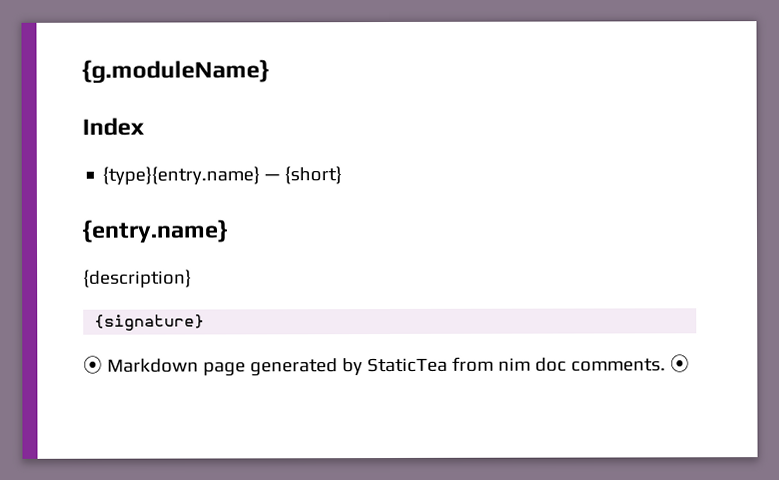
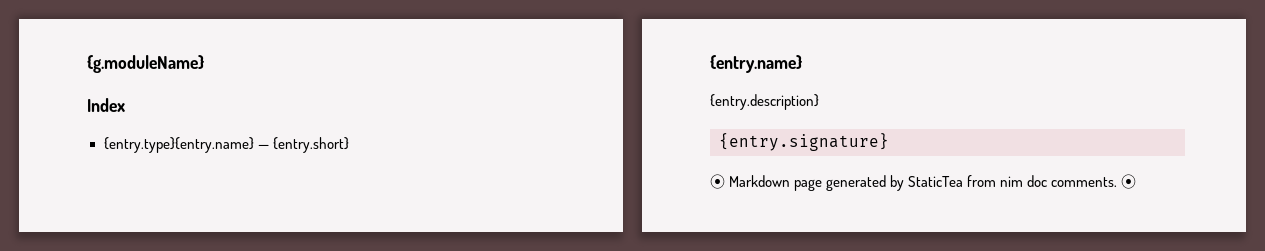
[102,166,343,185] {type}{entry.name} — {short} -> [103,137,349,153] {entry.type}{entry.name} — {entry.short}
[83,269,192,288] [94,314,206,331] {description} // {signature} -> [710,94,819,110] [719,133,889,151] {entry.description} // {entry.signature}

